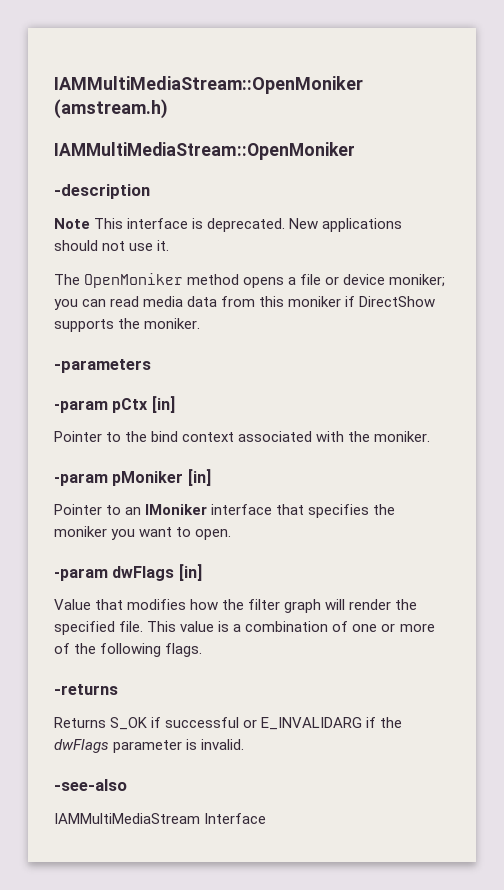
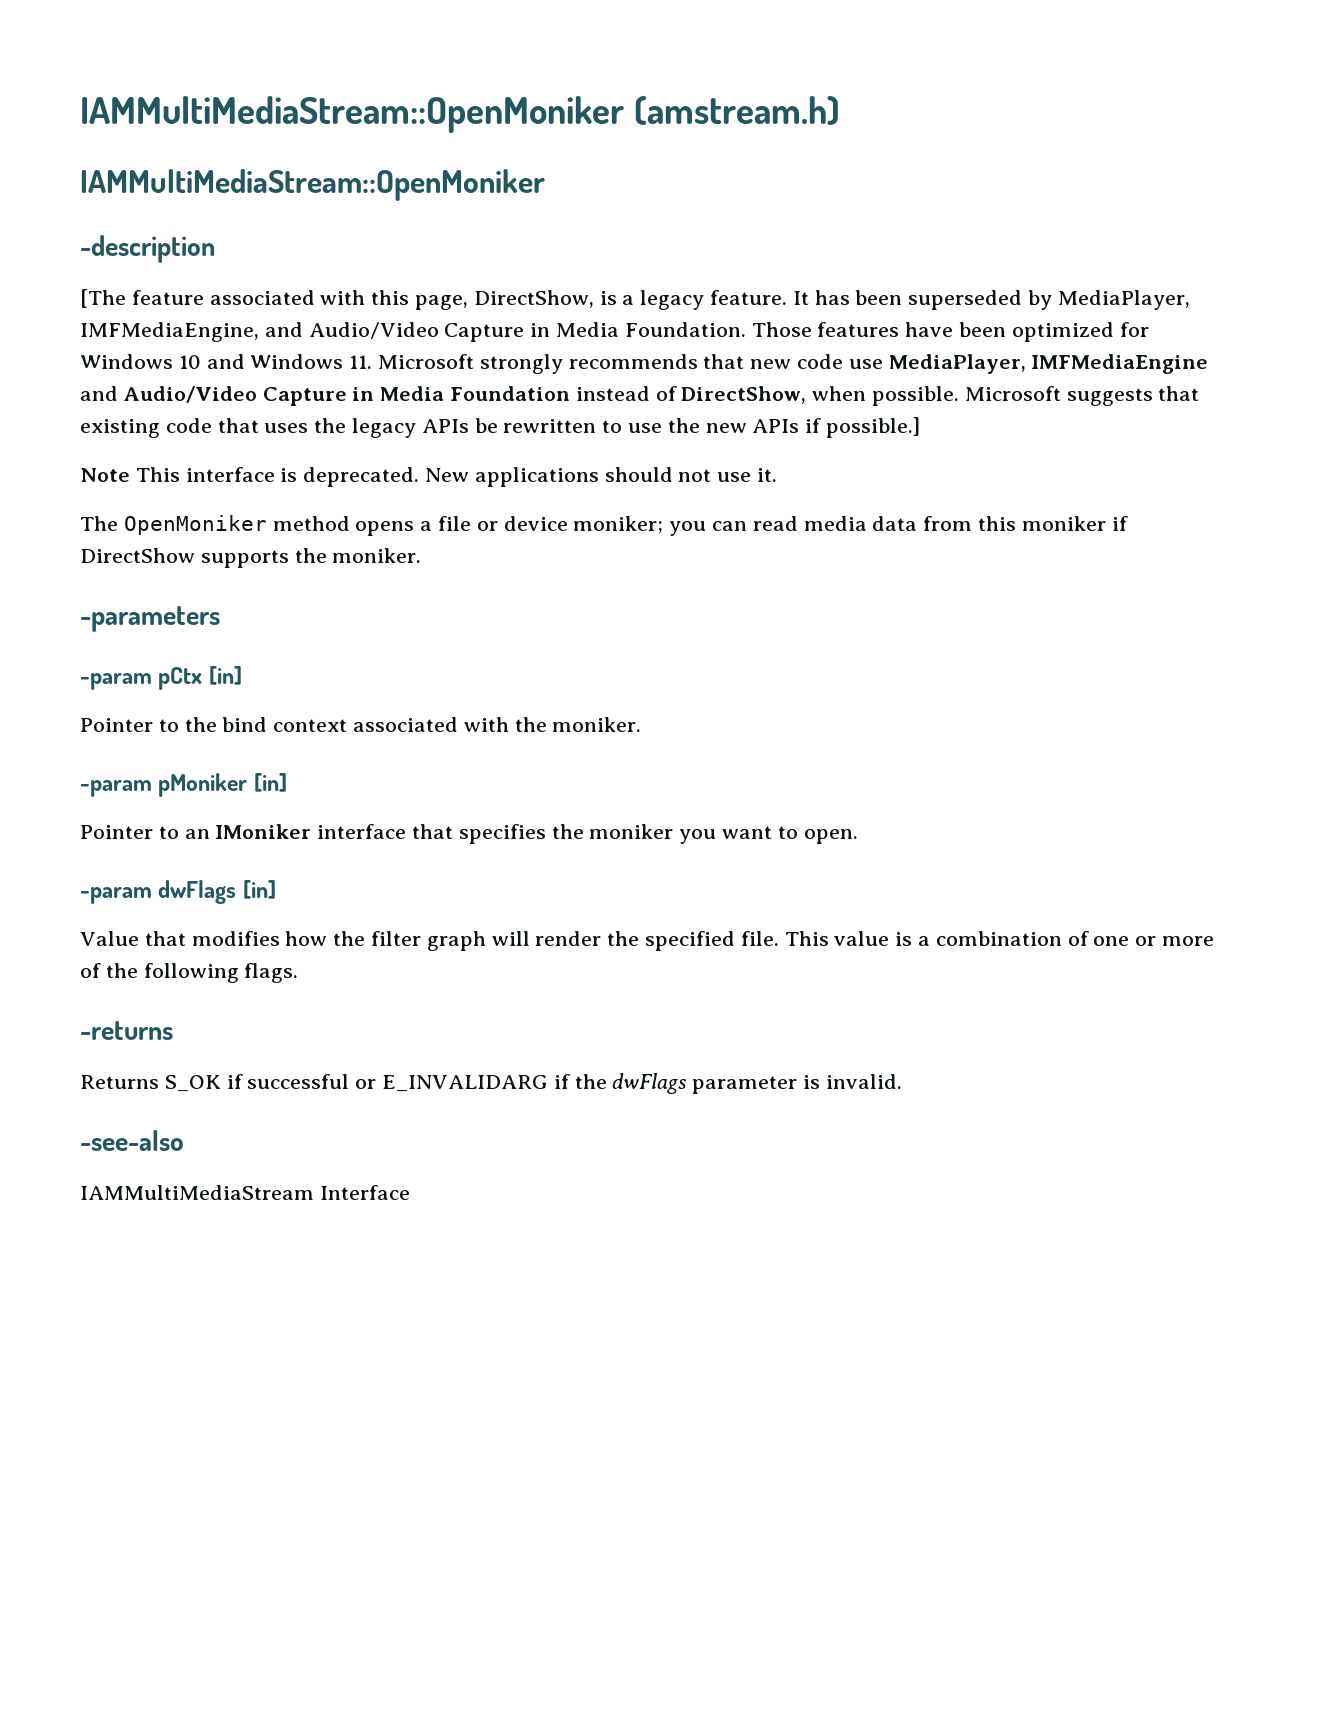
(150, 191) none -> [80,289,1190,310] [80,322,1149,342] [80,354,1209,374] [80,386,1200,406] [80,417,921,438] // [The feature associated with this page, DirectShow, is a legacy feature. It has been superseded by MediaPlayer, IMFMediaEngine, and Audio/Video Capture in Media Foundation. Those features have been optimized for Windows 10 and Windows 11. Microsoft strongly recommends that new code use MediaPlayer, IMFMediaEngine and Audio/Video Capture in Media Foundation instead of DirectShow, when possible. Microsoft suggests that existing code that uses the legacy APIs be rewritten to use the new APIs if possible.]

